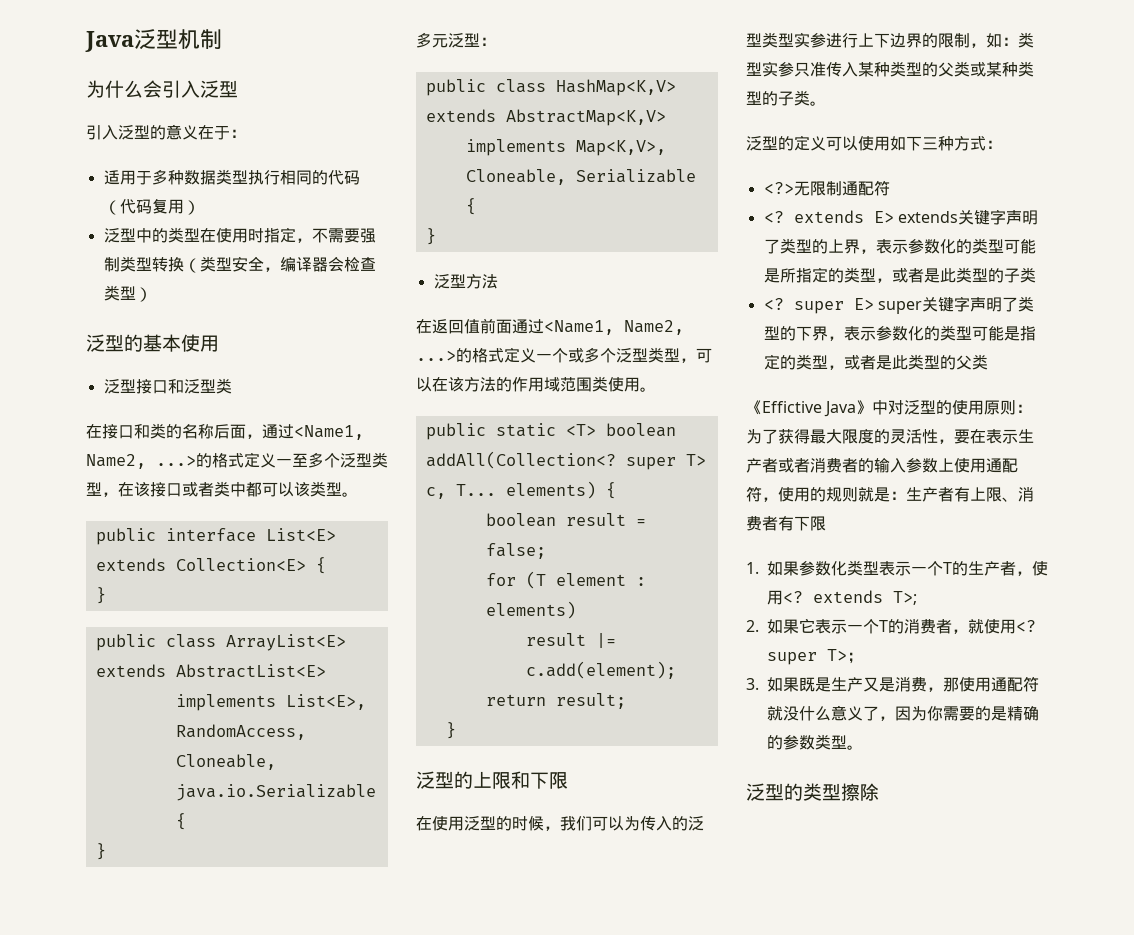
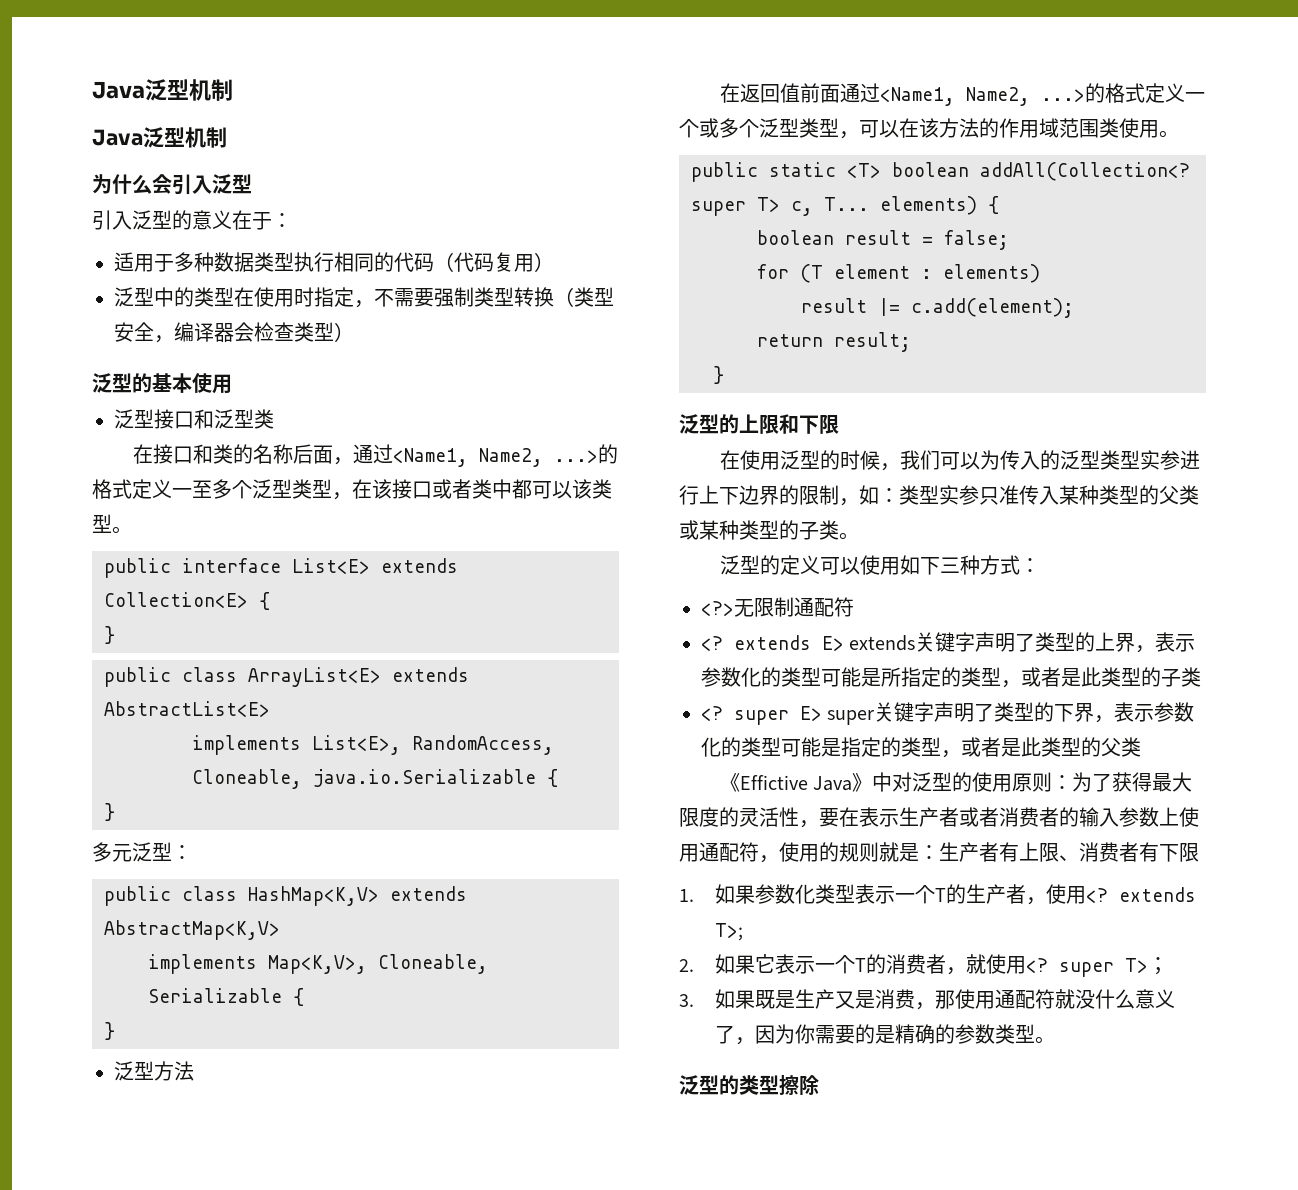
[85,29,222,52] Java泛型机制 -> [92,79,233,101] [92,127,227,148] Java泛型机制 // Java泛型机制

